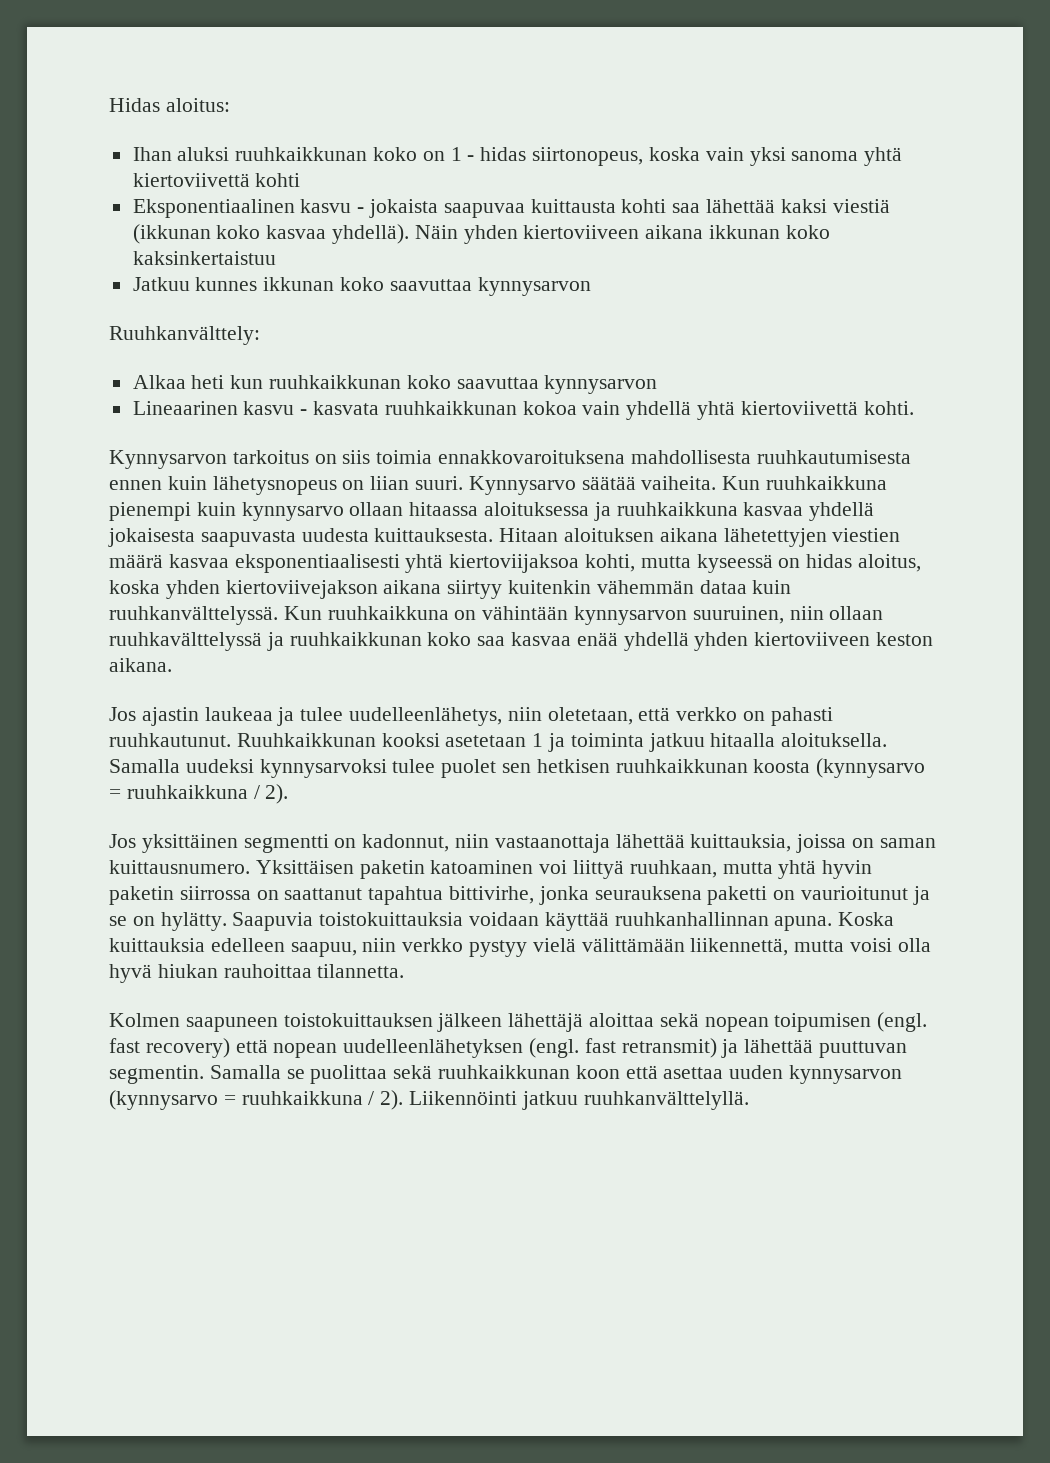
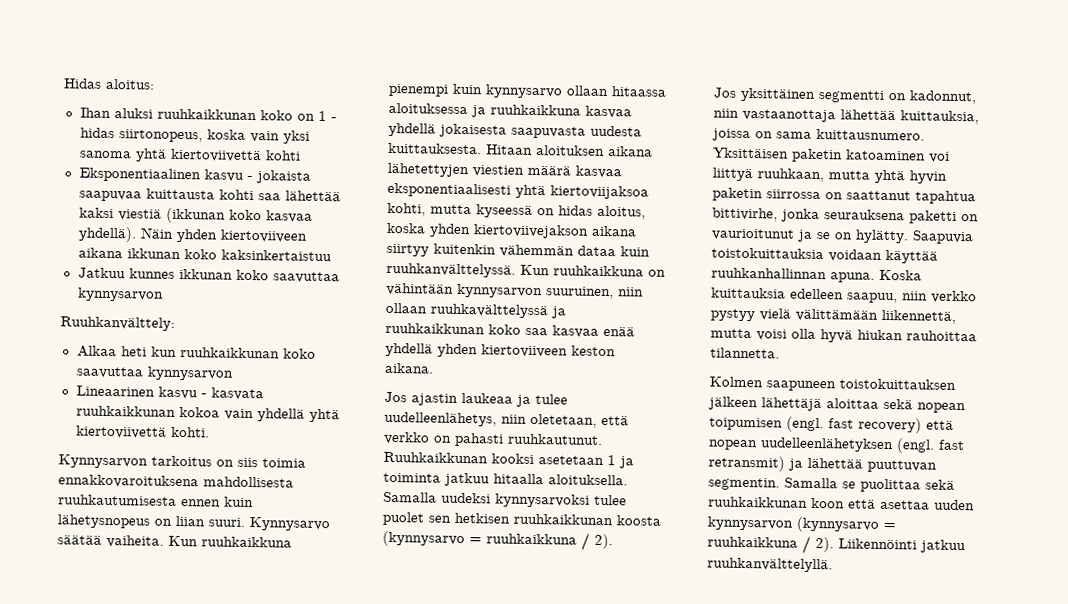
[879,838,936,848] saman -> [776,131,812,139] sama

